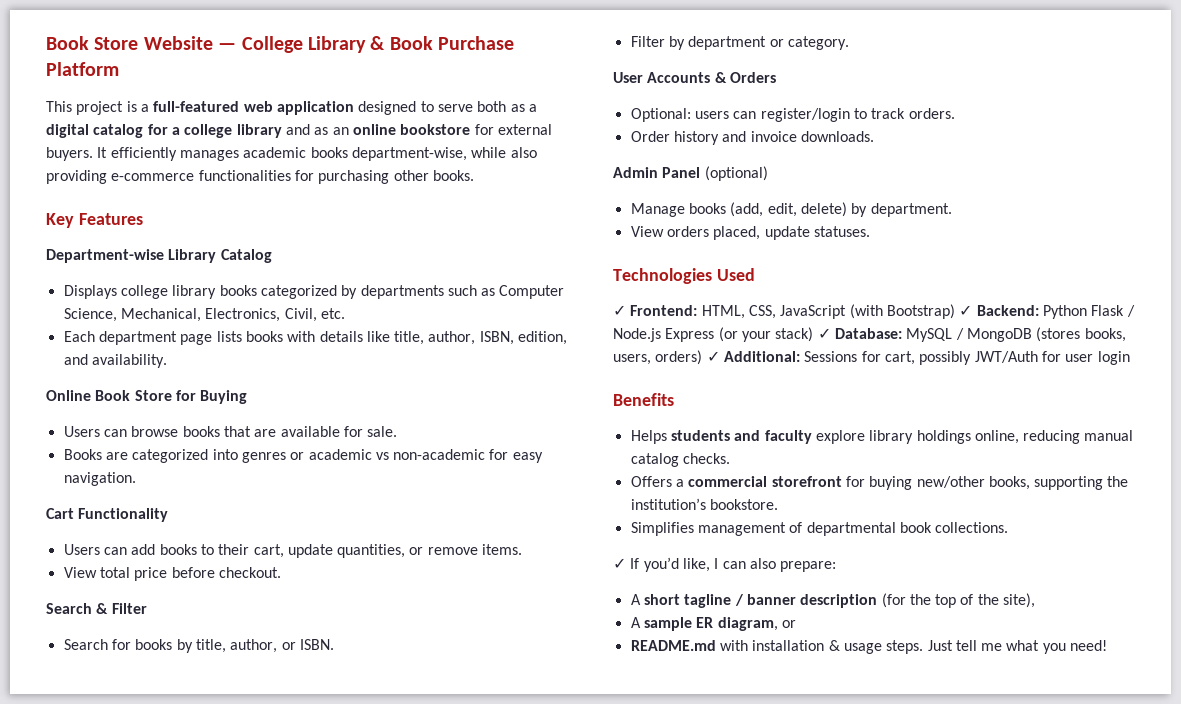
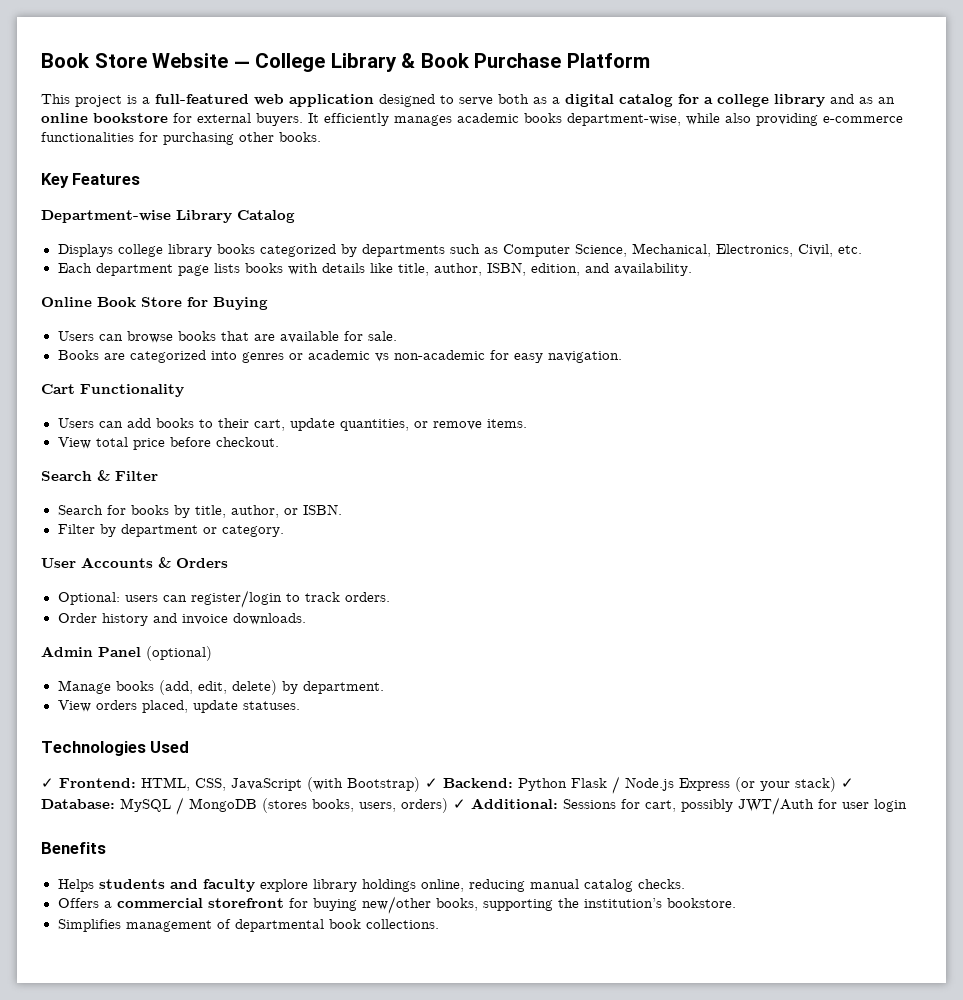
[613,557,837,572] [630,593,1036,608] [630,617,796,631] [630,640,1108,654] // ✓ If you’d like, I can also prepare: // A short tagline / banner description (for the top of the site), // A sample ER diagram, or // README.md with installation & usage steps. Just tell me what you need! -> (439, 924) none

